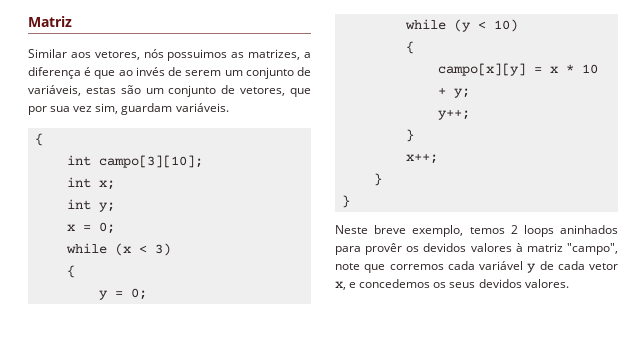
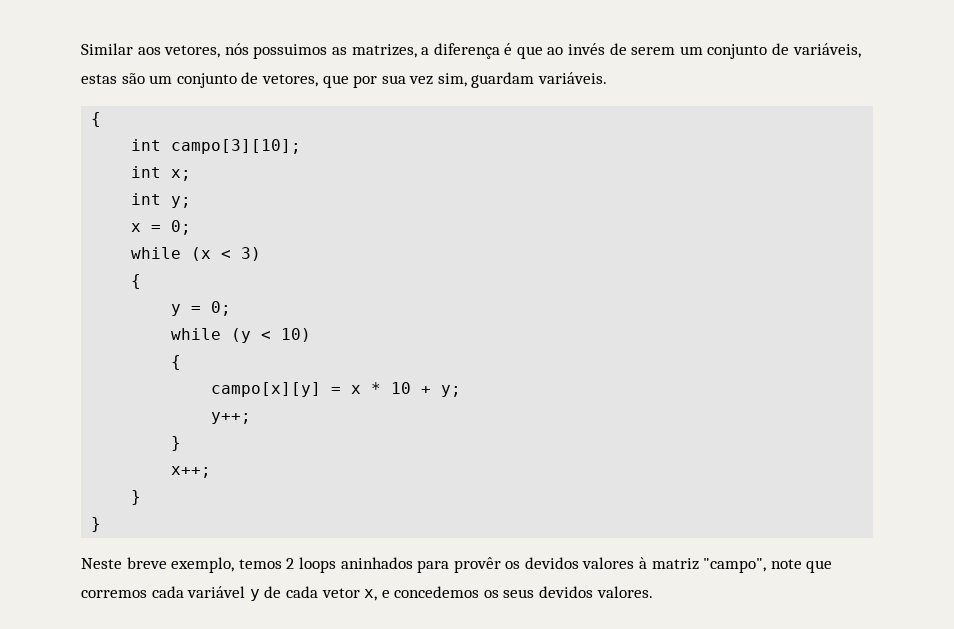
[28,16,72,27] Matriz // -> (81, 49) none

